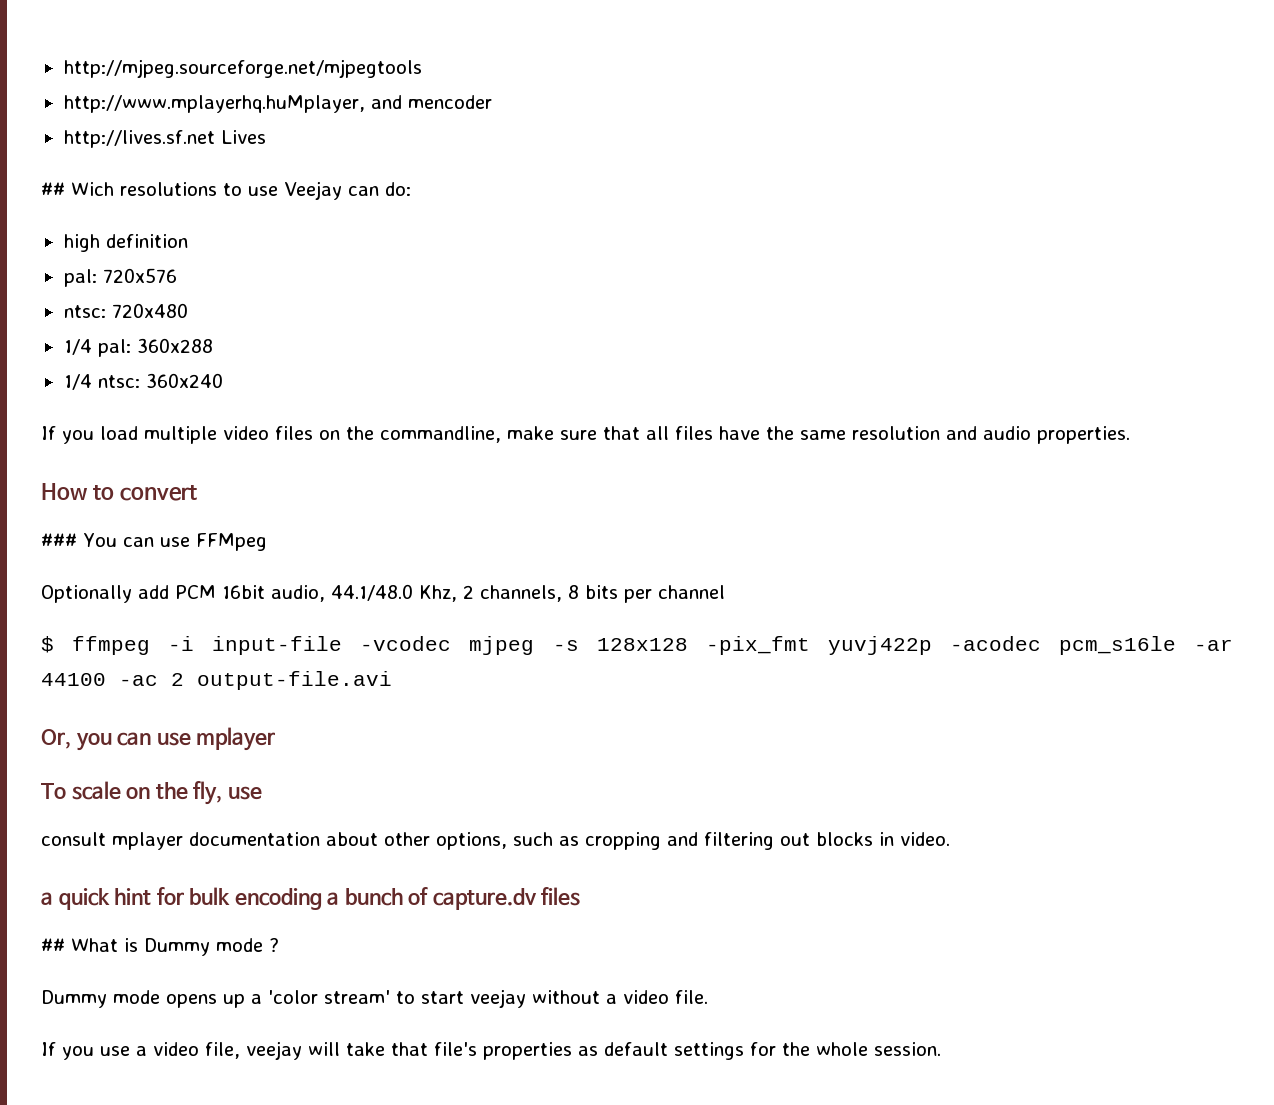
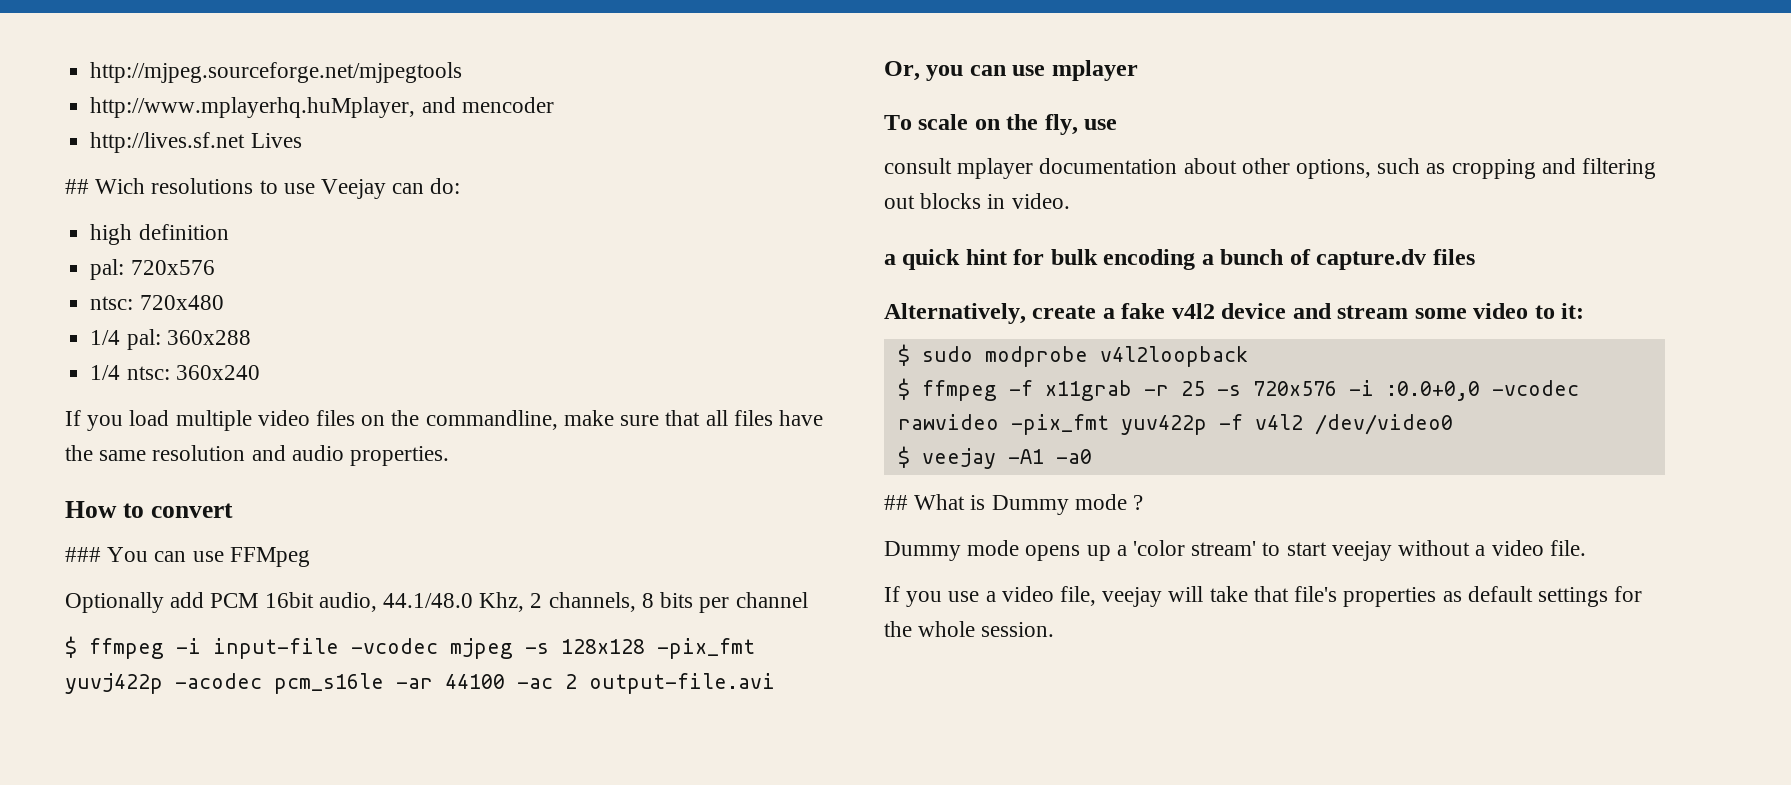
(581, 896) none -> [884,303,1585,324] [897,344,1248,367] [897,378,1579,401] [897,414,1453,435] [897,446,1092,469] // Alternatively, create a fake v4l2 device and stream some video to it: // $ sudo modprobe v4l2loopback // $ ffmpeg -f x11grab -r 25 -s 720x576 -i :0.0+0,0 -vcodec rawvideo -pix_fmt yuv422p -f v4l2 /dev/video0 // $ veejay -A1 -a0

